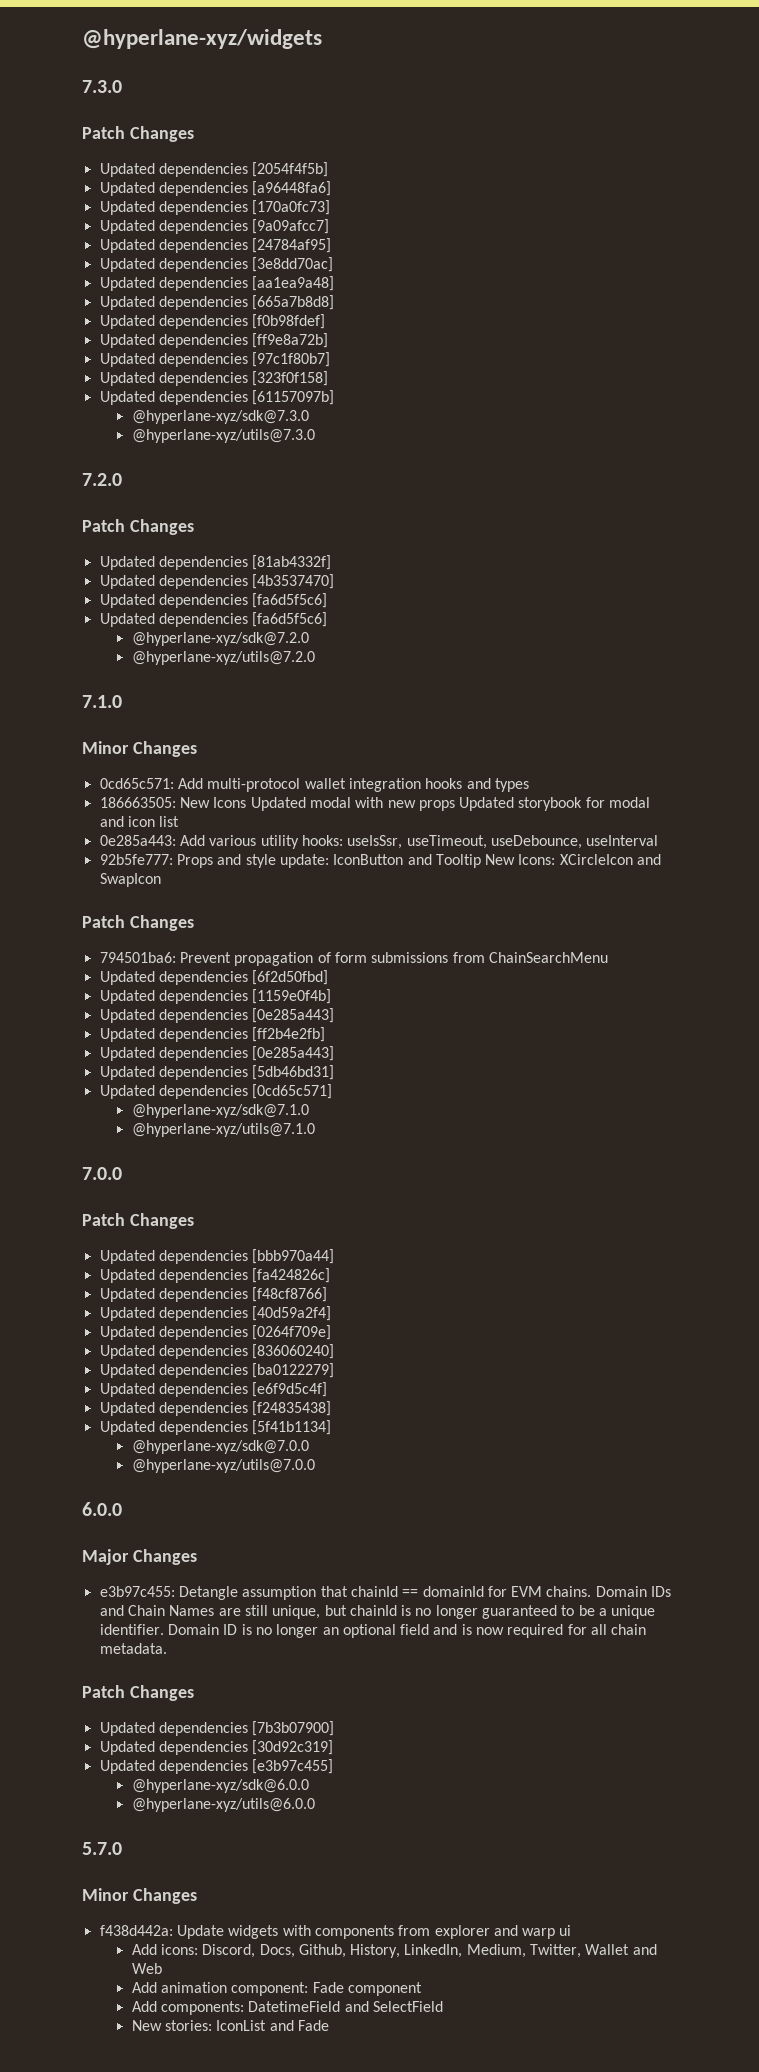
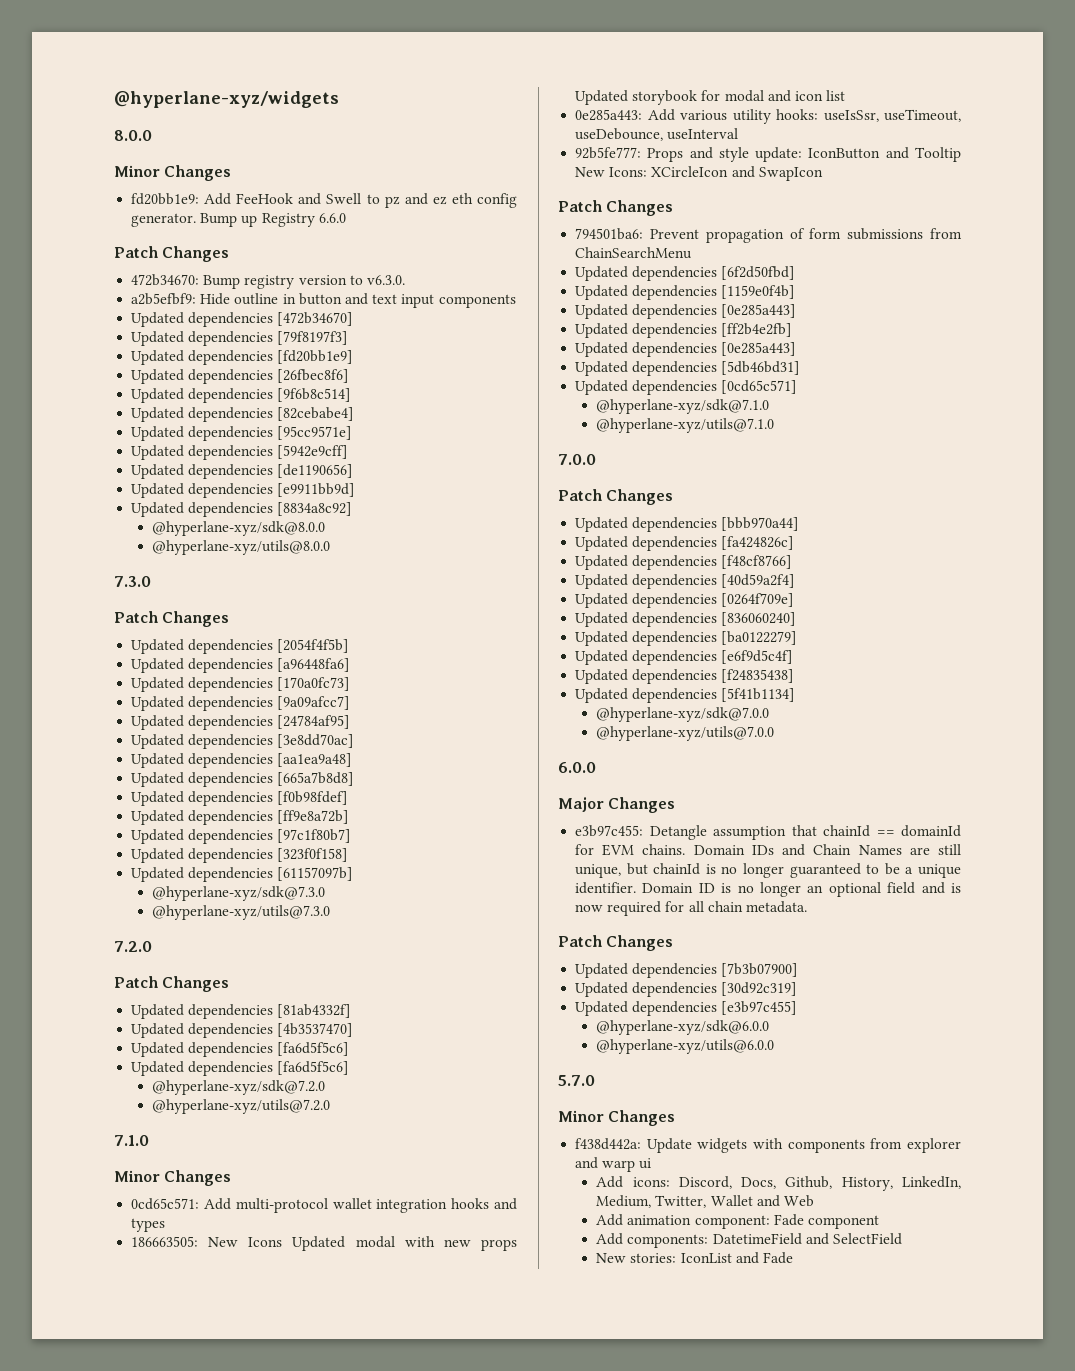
(322, 39) none -> [114,130,152,141] [114,165,232,181] [131,193,517,208] [131,213,346,227] [114,246,230,262] [131,274,405,289] [131,293,516,308] [131,312,354,327] [131,331,349,346] [131,350,354,365] [131,369,350,384] [131,388,352,403] [131,407,355,422] [131,426,353,441] [131,445,349,460] [131,464,354,479] [131,483,356,498] [131,502,353,517] [152,521,326,536] [152,540,331,555] // 8.0.0 // Minor Changes // fd20bb1e9: Add FeeHook and Swell to pz and ez eth config generator. Bump up Registry 6.6.0 // Patch Changes // 472b34670: Bump registry version to v6.3.0. // a2b5efbf9: Hide outline in button and text input components // Updated dependencies [472b34670] // Updated dependencies [79f8197f3] // Updated dependencies [fd20bb1e9] // Updated dependencies [26fbec8f6] // Updated dependencies [9f6b8c514] // Updated dependencies [82cebabe4] // Updated dependencies [95cc9571e] // Updated dependencies [5942e9cff] // Updated dependencies [de1190656] // Updated dependencies [e9911bb9d] // Updated dependencies [8834a8c92] // @hyperlane-xyz/sdk@8.0.0 // @hyperlane-xyz/utils@8.0.0

